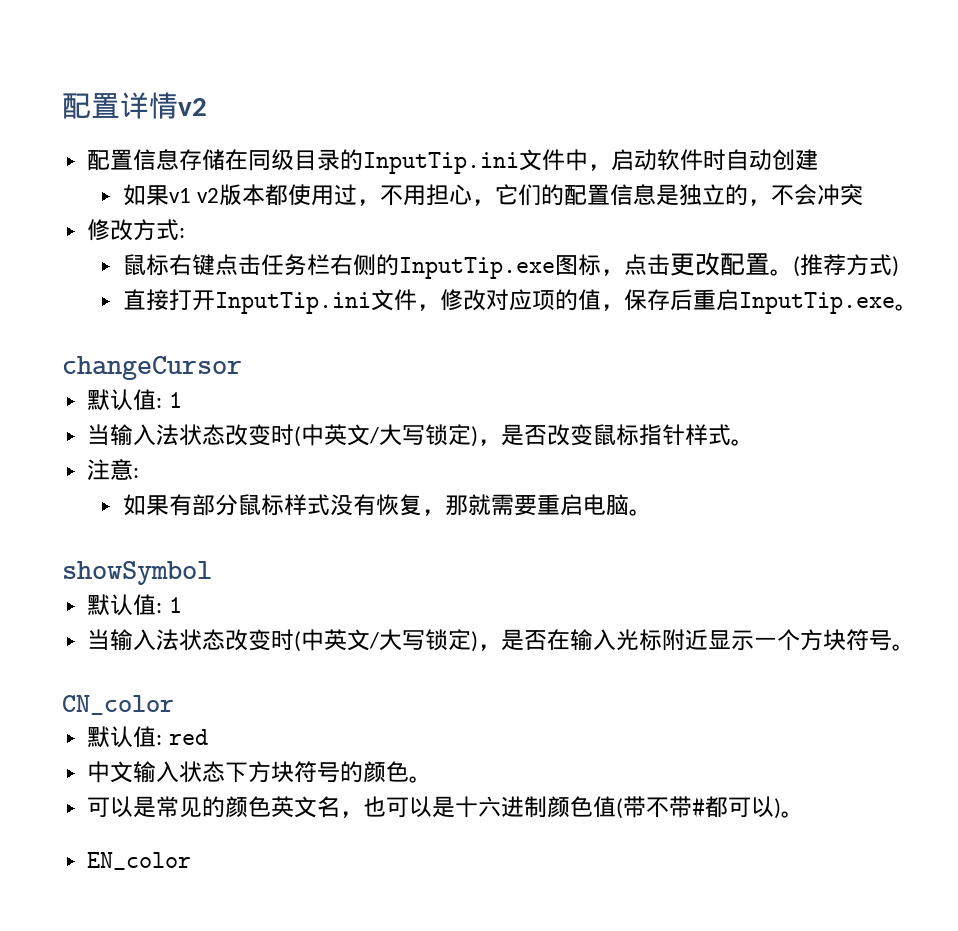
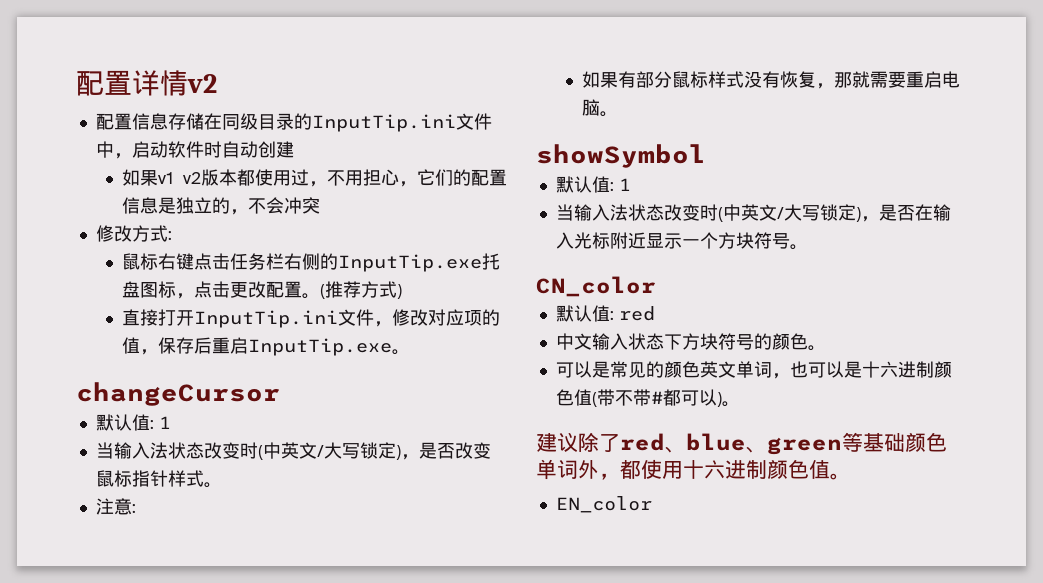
(555, 268) none -> [482,253,501,270] [122,281,141,298] 托盘
[317,796,341,818] 名 -> [735,361,772,378] 单词
(805, 814) none -> [536,432,947,455] [536,459,851,480] // 建议除了red、blue、green等基础颜色单词外，都使用十六进制颜色值。

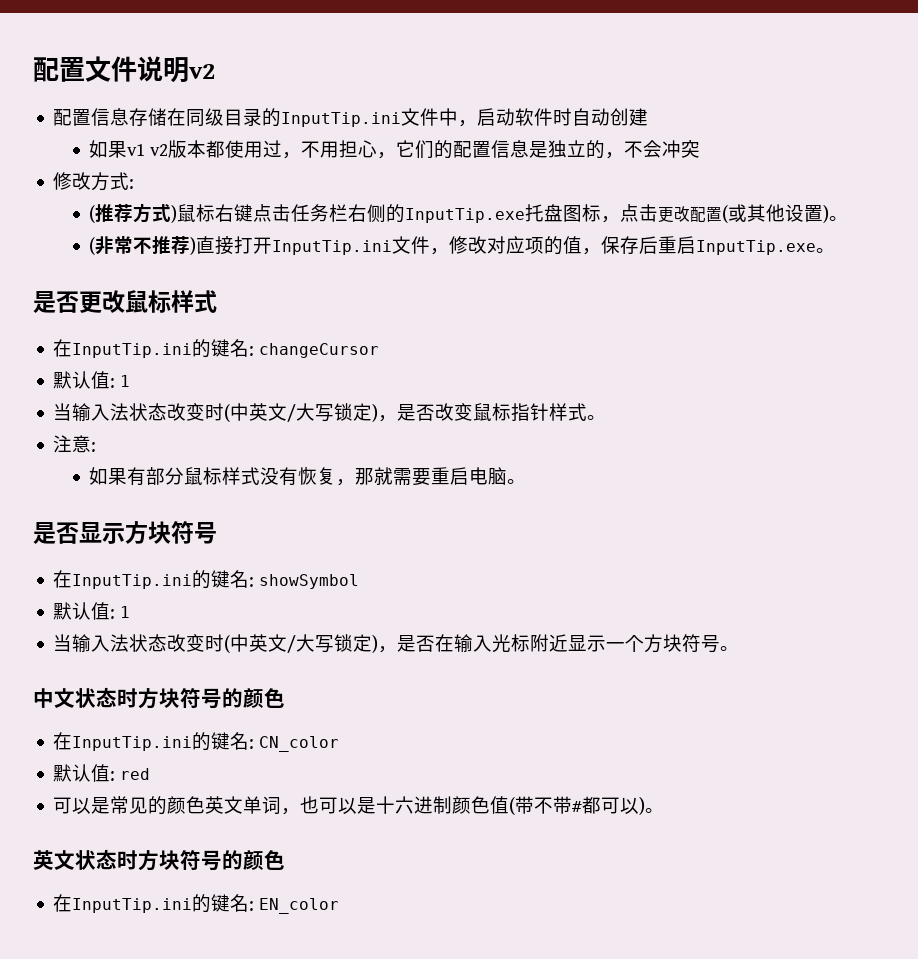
[76,70,188,96] 配置详情 -> [33,56,189,83] 配置文件说明
(172, 235) none -> [89,203,178,223] (推荐方式)
[302,281,403,299] 。(推荐方式) // -> [722,204,849,223] [89,236,197,255] (或其他设置)。 // (非常不推荐)
(411, 352) none -> [33,290,217,313] [53,339,255,358] 是否更改鼠标样式 // 在InputTip.ini的键名:
(619, 114) none -> [33,521,217,544] [53,570,255,589] 是否显示方块符号 // 在InputTip.ini的键名:
(808, 247) none -> [33,687,285,709] [53,732,255,751] 中文状态时方块符号的颜色 // 在InputTip.ini的键名:
[555,333,826,351] // 中文输入状态下方块符号的颜色。 -> (151, 774) none
[536,432,947,455] [536,459,851,480] 建议除了red、blue、green等基础颜色单词外，都使用十六进制颜色值。 // -> [33,849,285,871] [53,894,255,913] 英文状态时方块符号的颜色 // 在InputTip.ini的键名:

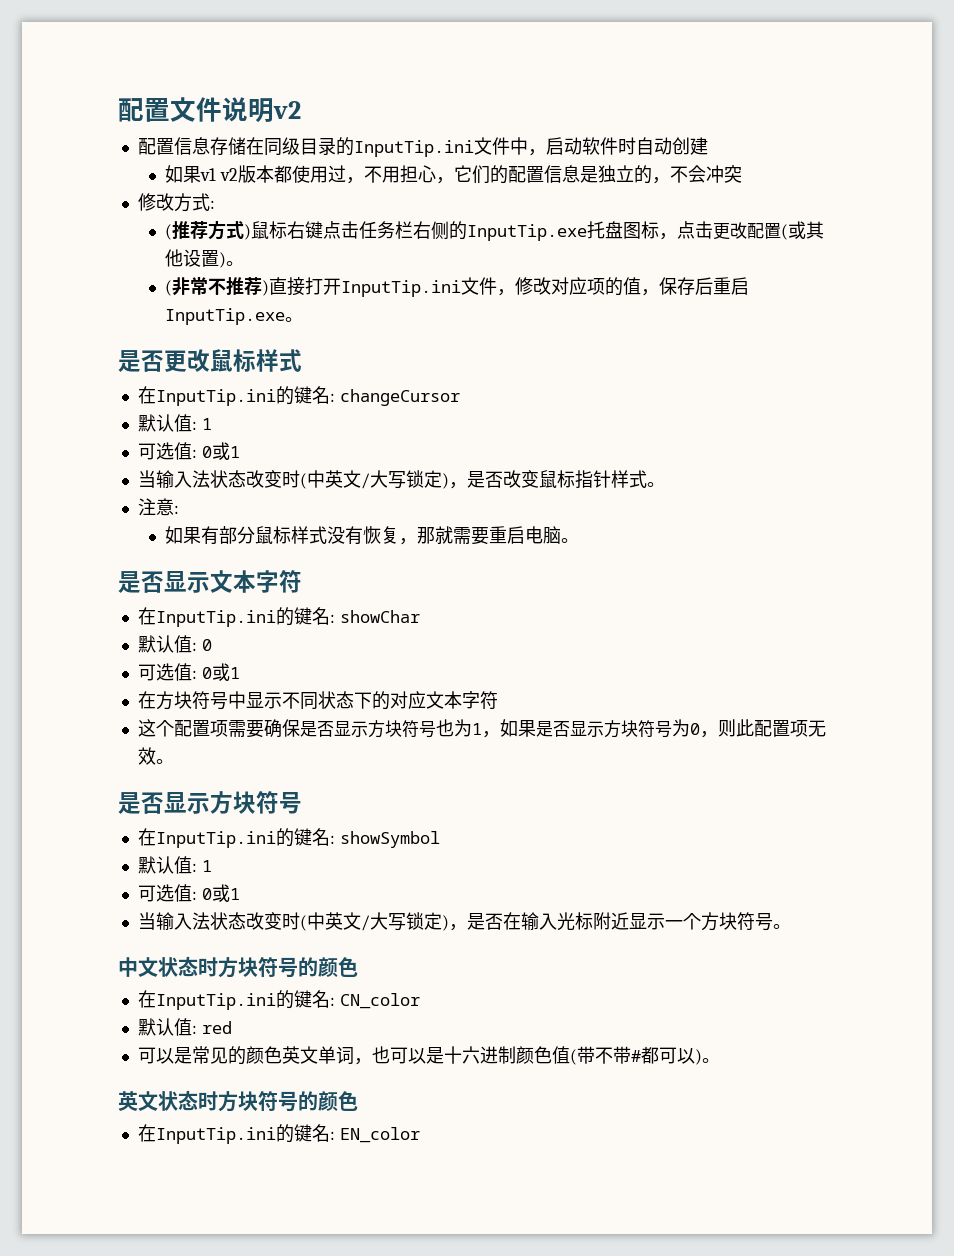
(131, 381) none -> [137,442,240,460] // 可选值: 0或1
(527, 481) none -> [118,570,302,593] [137,607,420,627] [137,635,212,653] [137,663,240,681] [137,691,498,710] [137,719,826,738] [137,747,174,765] // 是否显示文本字符 // 在InputTip.ini的键名: showChar // 默认值: 0 // 可选值: 0或1 // 在方块符号中显示不同状态下的对应文本字符 // 这个配置项需要确保是否显示方块符号也为1，如果是否显示方块符号为0，则此配置项无效。
(131, 612) none -> [137,884,240,902] // 可选值: 0或1

